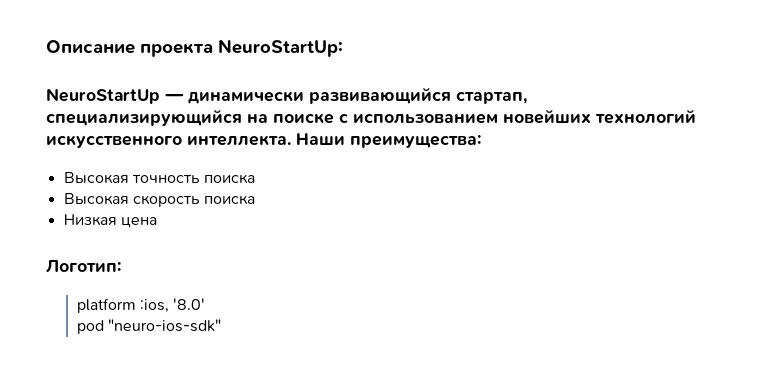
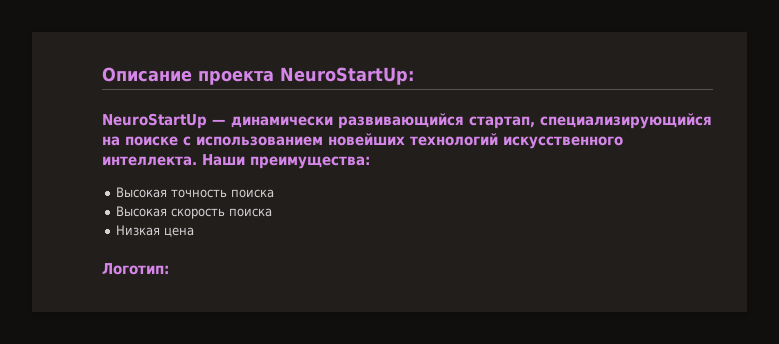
[76,298,206,313] [76,319,222,334] // platform :ios, '8.0' // pod "neuro-ios-sdk" -> (169, 269) none

